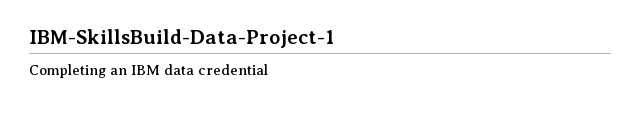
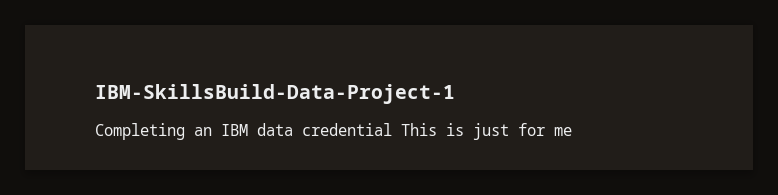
(268, 69) none -> [401,123,572,140] This is just for me

